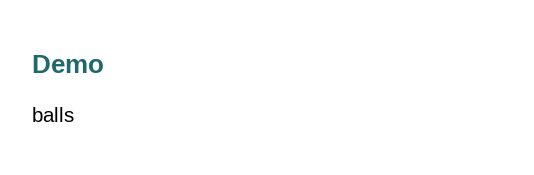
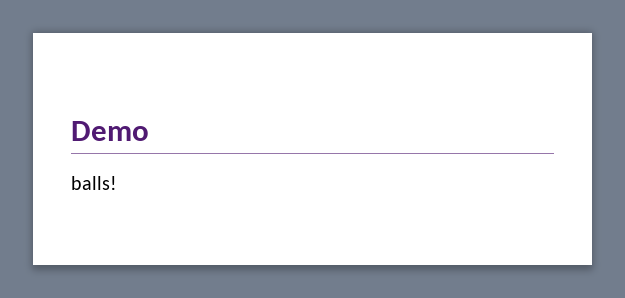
[32,107,74,122] balls -> [71,176,117,190] balls!

